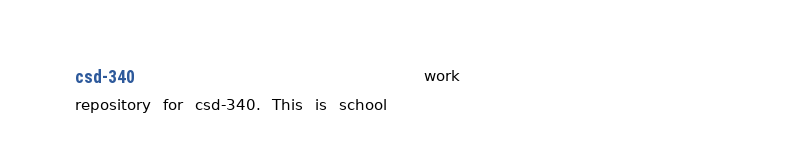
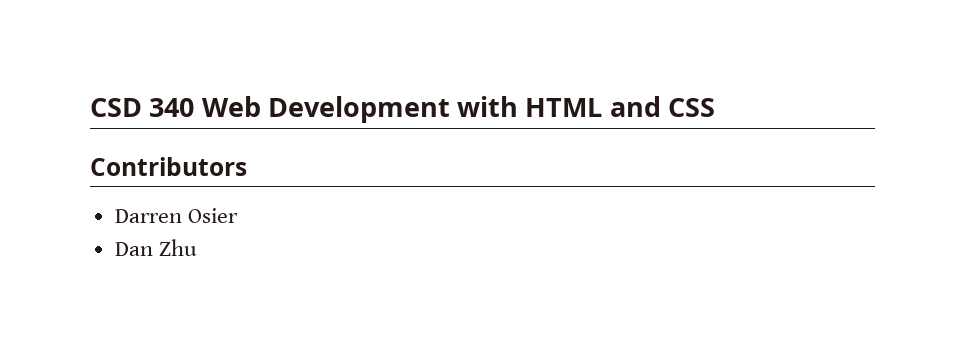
[75,69,135,83] [75,99,387,113] [424,70,460,81] csd-340 // repository for csd-340. This is school work -> [90,96,716,123] [90,157,247,176] [114,208,238,223] [114,239,197,256] CSD 340 Web Development with HTML and CSS // Contributors // Darren Osier // Dan Zhu

